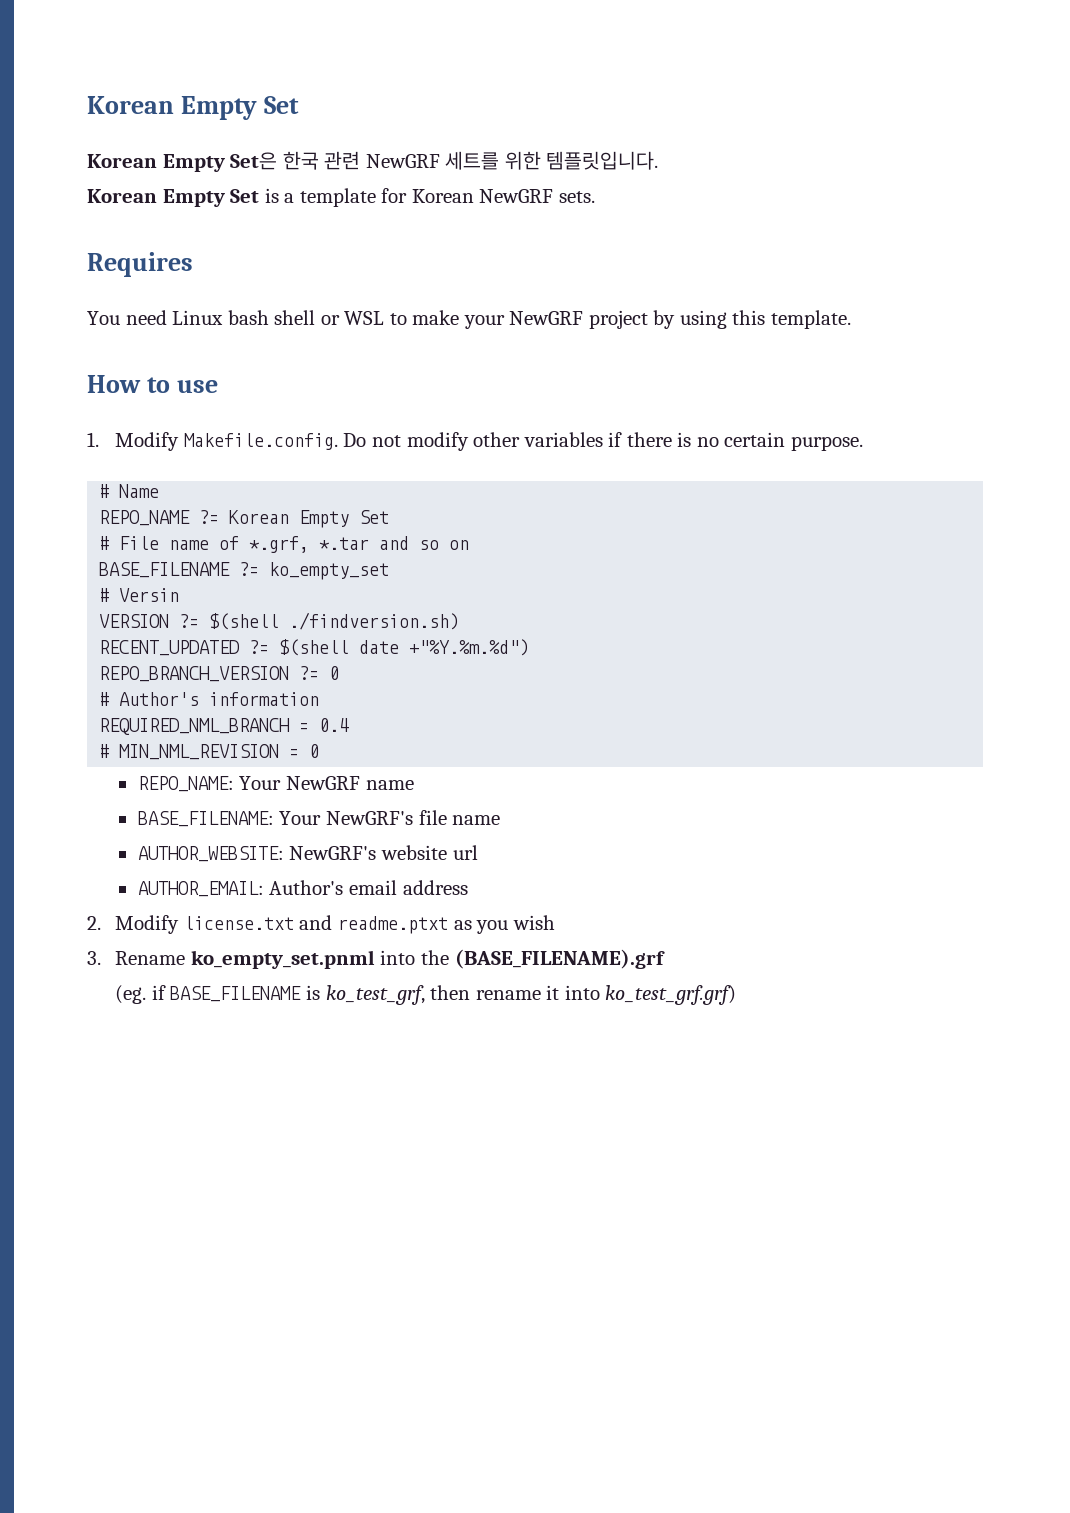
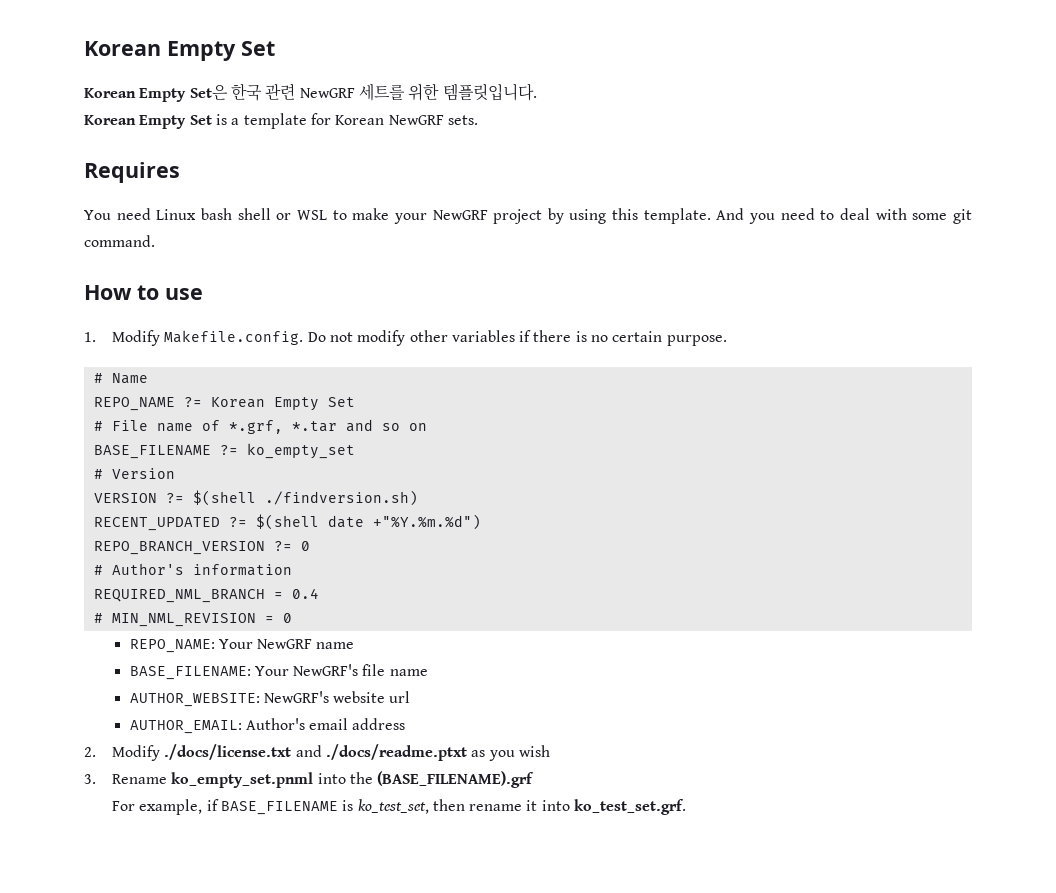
(852, 319) none -> [716,208,973,224] [84,235,155,247] And you need to deal with some git command.
[119,588,180,602] Versin -> [111,468,175,479] Version
[183,915,448,934] license.txt and readme.ptxt -> [164,744,467,761] ./docs/license.txt and ./docs/readme.ptxt
[115,985,147,1004] (eg. -> [111,799,203,815] For example,
[325,985,425,1005] ko_test_grf, -> [357,799,429,814] ko_test_set,
[605,985,737,1005] ko_test_grf.grf) -> [574,799,687,815] ko_test_set.grf.

